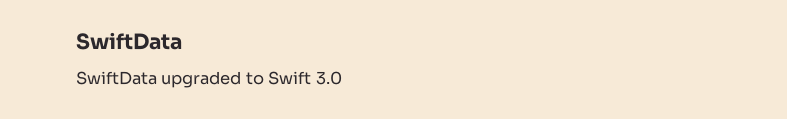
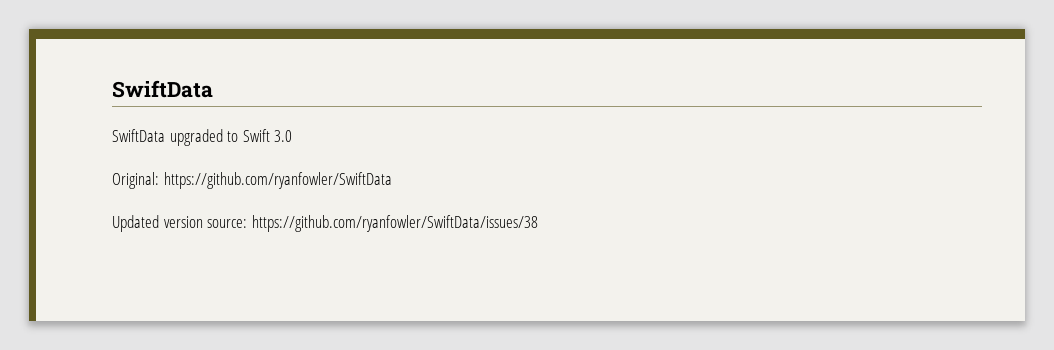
(342, 78) none -> [112,172,392,189] [112,215,538,232] // Original: https://github.com/ryanfowler/SwiftData // Updated version source: https://github.com/ryanfowler/SwiftData/issues/38

